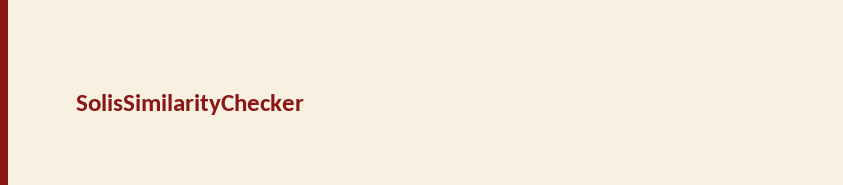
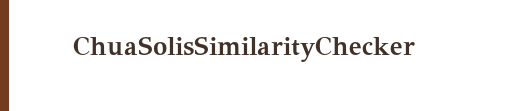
[76,94,304,115] SolisSimilarityChecker -> [73,36,415,62] ChuaSolisSimilarityChecker

